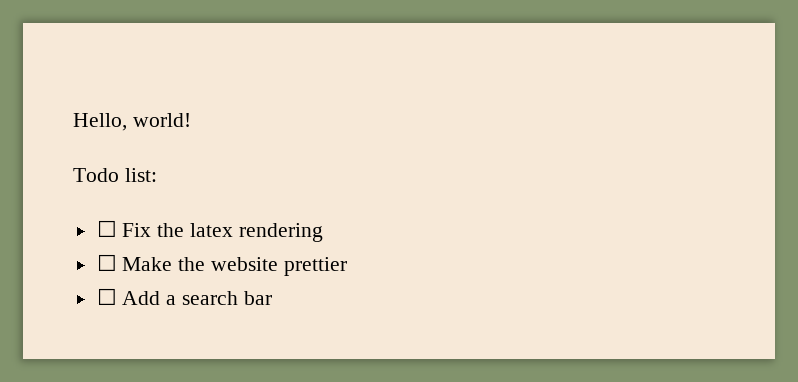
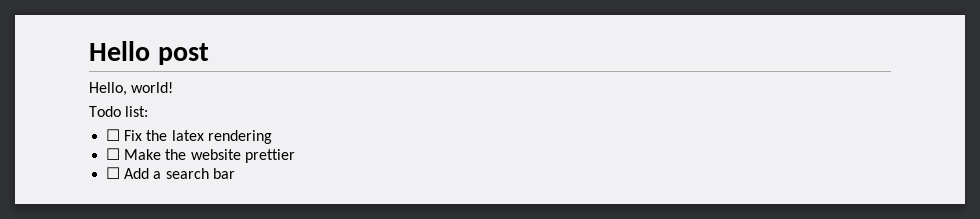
(73, 122) none -> [89,41,209,65] Hello post //

